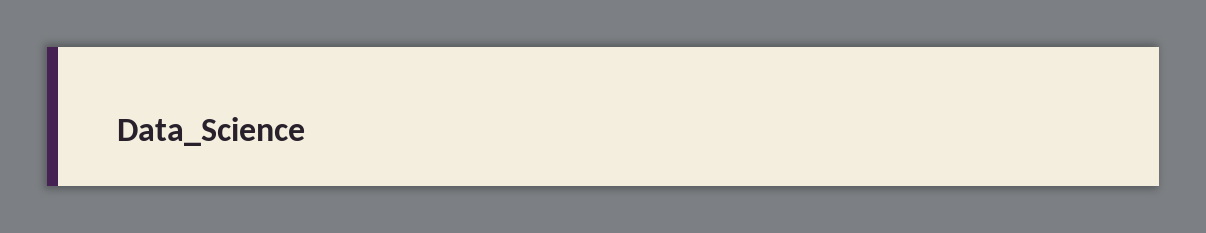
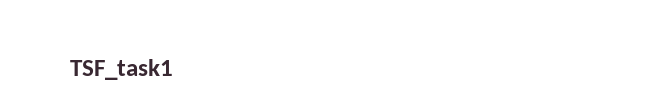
[117,117,305,146] Data_Science -> [70,59,173,80] TSF_task1

